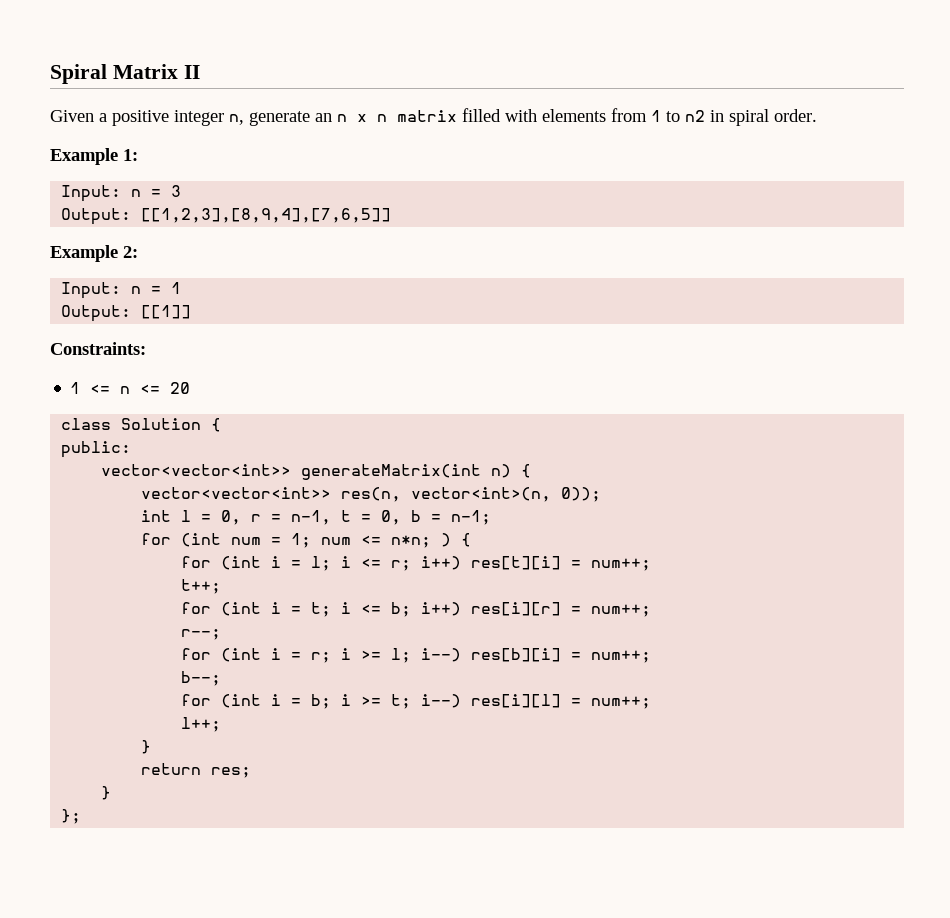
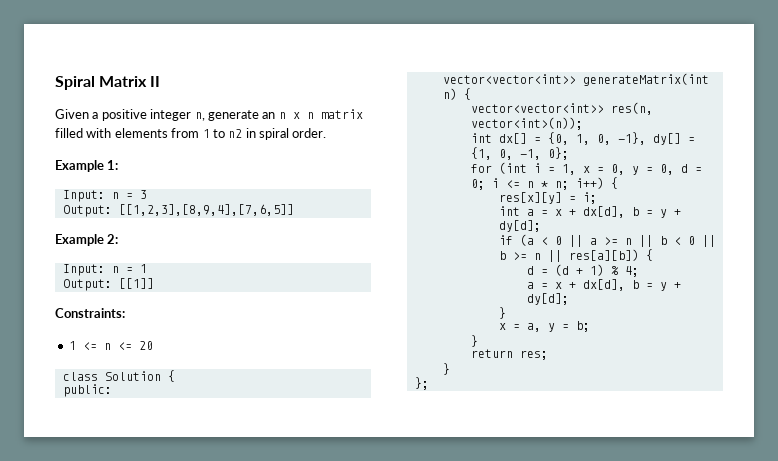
[411,487,602,502] [141,510,492,525] [141,533,472,548] [181,556,652,571] [181,579,222,594] [181,602,652,617] [181,629,222,640] [181,648,652,663] [181,671,222,686] [181,694,652,709] [181,717,222,732] vector<int>(n, 0)); // int l = 0, r = n-1, t = 0, b = n-1; // for (int num = 1; num <= n*n; ) { // for (int i = l; i <= r; i++) res[t][i] = num++; // t++; // for (int i = t; i <= b; i++) res[i][r] = num++; // r--; // for (int i = r; i >= l; i--) res[b][i] = num++; // b--; // for (int i = b; i >= t; i--) res[i][l] = num++; // l++; -> [470,117,583,130] [470,132,695,145] [470,147,569,160] [470,162,702,175] [470,177,618,190] [498,192,597,204] [498,206,681,218] [498,220,541,232] [498,234,716,247] [498,249,653,262] [526,264,639,277] [526,279,681,291] [526,293,569,305] [498,307,506,319] [498,321,590,332] vector<int>(n)); // int dx[] = {0, 1, 0, -1}, dy[] = {1, 0, -1, 0}; // for (int i = 1, x = 0, y = 0, d = 0; i <= n * n; i++) { // res[x][y] = i; // int a = x + dx[d], b = y + dy[d]; // if (a < 0 || a >= n || b < 0 || b >= n || res[a][b]) { // d = (d + 1) % 4; // a = x + dx[d], b = y + dy[d]; // } // x = a, y = b;

